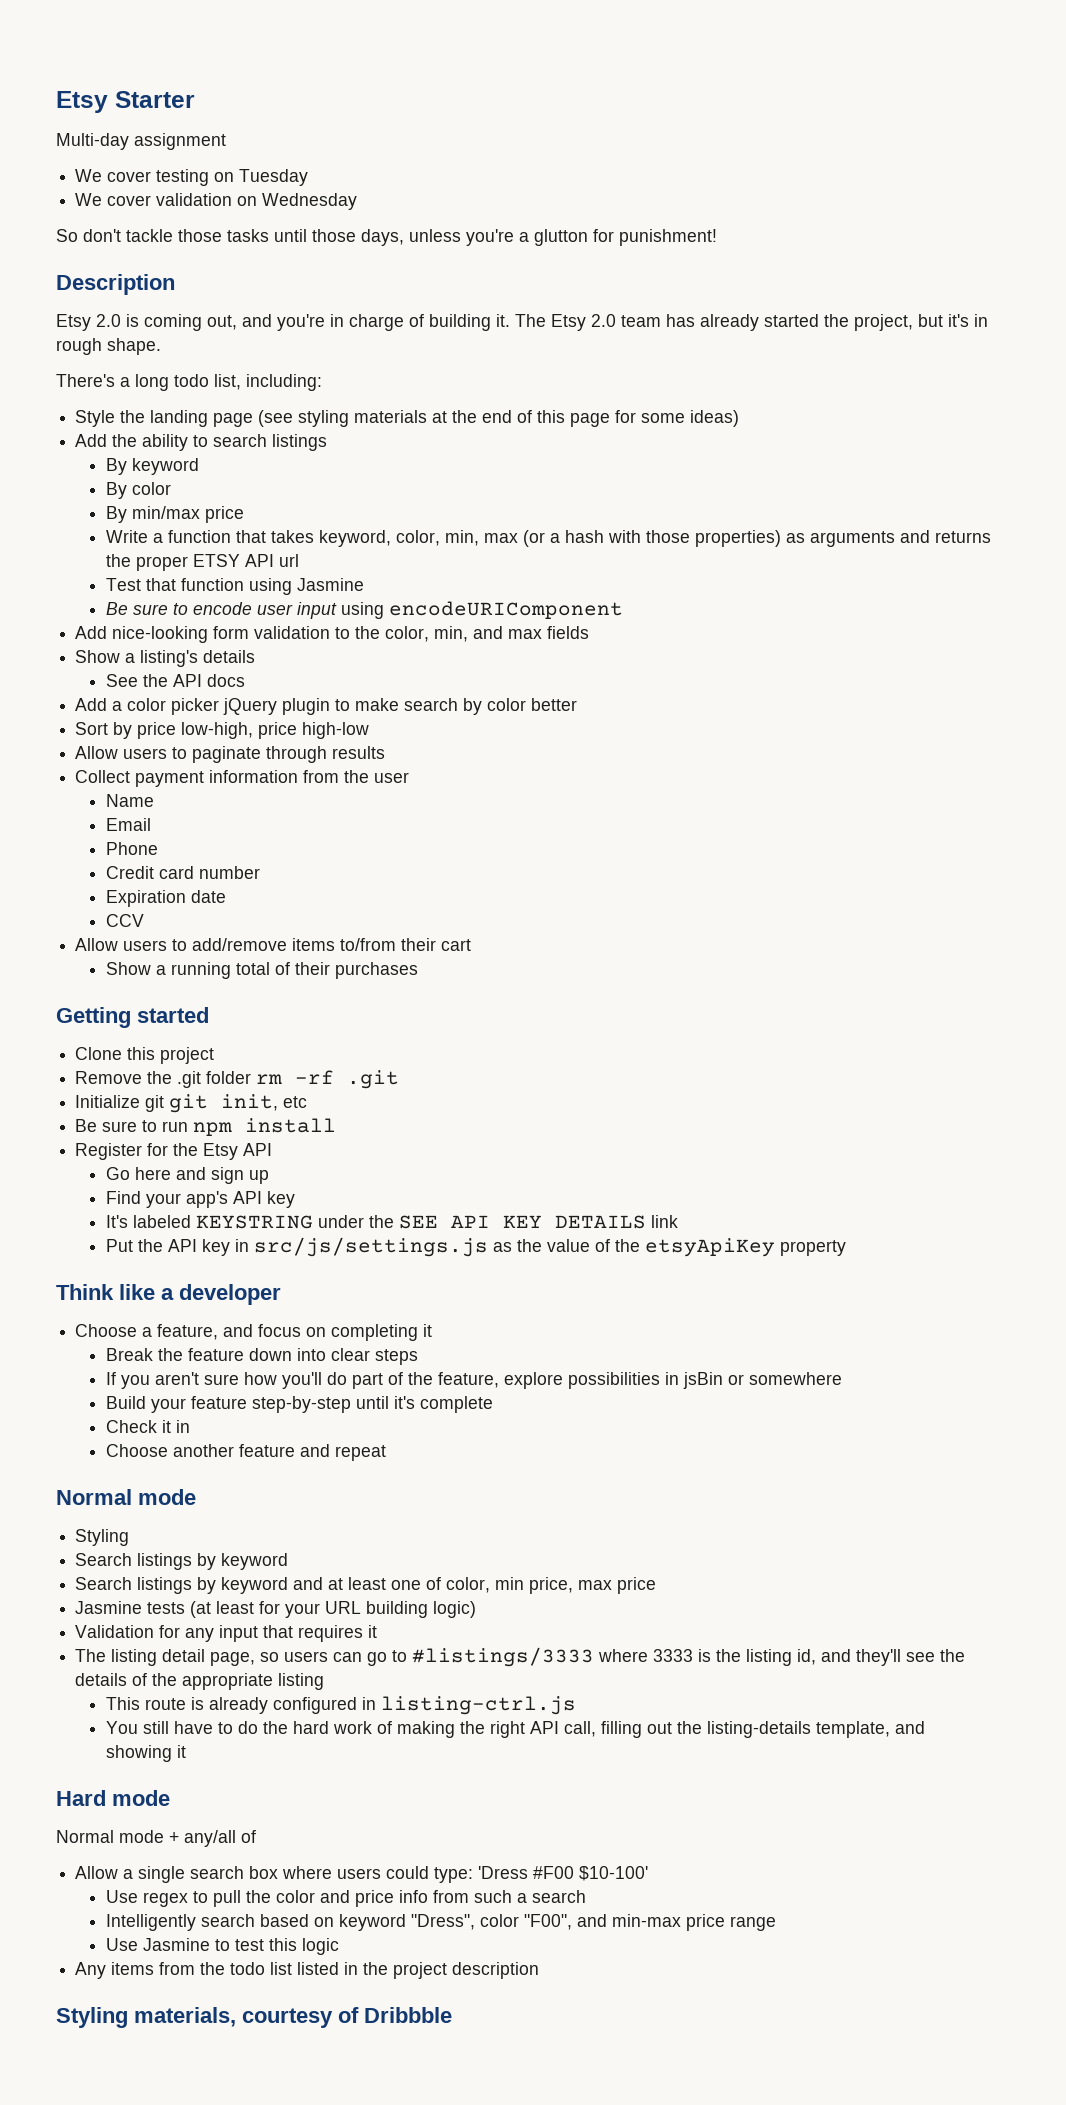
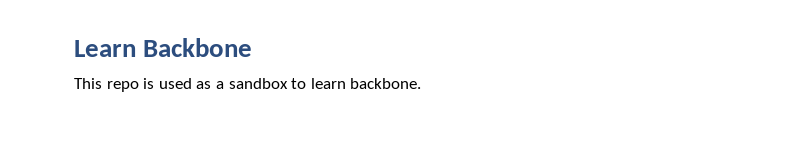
[56,91,195,113] [56,133,226,150] [75,169,309,186] [75,193,358,210] [56,229,717,246] [56,274,175,295] [56,314,988,331] [56,338,161,355] [56,374,322,391] [75,410,740,427] [75,434,328,451] [105,458,199,475] [105,482,171,499] [105,506,244,523] [105,530,991,547] [105,554,299,571] [105,578,364,595] [105,601,623,619] [75,626,590,643] [75,650,256,667] [105,674,245,687] [75,698,578,715] [75,722,370,739] [75,746,386,763] [75,770,410,787] [105,794,154,807] [105,818,151,831] [105,842,158,855] [105,866,260,879] [105,890,226,907] [105,914,144,927] [75,938,472,951] [105,962,418,979] [56,1007,209,1028] [75,1047,215,1064] [75,1070,400,1089] [75,1094,308,1113] [75,1118,337,1136] [75,1143,273,1160] [105,1167,269,1184] [105,1191,295,1208] [105,1215,678,1229] [105,1237,846,1257] [56,1284,281,1305] [75,1324,433,1341] [105,1348,418,1365] [105,1372,842,1389] [105,1396,493,1413] [105,1420,190,1433] [105,1444,386,1461] [56,1489,196,1505] [75,1529,130,1546] [75,1553,289,1570] [75,1577,657,1594] [75,1601,477,1618] [75,1625,378,1642] [75,1647,966,1667] [75,1673,325,1690] [105,1696,576,1715] [105,1721,925,1738] [105,1745,186,1762] [56,1790,170,1806] [56,1830,256,1847] [75,1866,649,1883] [105,1890,586,1907] [105,1914,776,1931] [105,1938,339,1955] [75,1962,540,1979] [56,2007,452,2028] Etsy Starter // Multi-day assignment // We cover testing on Tuesday // We cover validation on Wednesday // So don't tackle those tasks until those days, unless you're a glutton for punishment! // Description // Etsy 2.0 is coming out, and you're in charge of building it. The Etsy 2.0 team has already started the project, but it's in rough shape. // There's a long todo list, including: // Style the landing page (see styling materials at the end of this page for some ideas) // Add the ability to search listings // By keyword // By color // By min/max price // Write a function that takes keyword, color, min, max (or a hash with those properties) as arguments and returns the proper ETSY API url // Test that function using Jasmine // Be sure to encode user input using encodeURIComponent // Add nice-looking form validation to the color, min, and max fields // Show a listing's details // See the API docs // Add a color picker jQuery plugin to make search by color better // Sort by price low-high, price high-low // Allow users to paginate through results // Collect payment information from the user // Name // Email // Phone // Credit card number // Expiration date // CCV // Allow users to add/remove items to/from their cart // Show a running total of their purchases // Getting started // Clone this project // Remove the .git folder rm -rf .git // Initialize git git init, etc // Be sure to run npm install // Register for the Etsy API // Go here and sign up // Find your app's API key // It's labeled KEYSTRING under the SEE API KEY DETAILS link // Put the API key in src/js/settings.js as the value of the etsyApiKey property // Think like a developer // Choose a feature, and focus on completing it // Break the feature down into clear steps // If you aren't sure how you'll do part of the feature, explore possibilities in jsBin or somewhere // Build your feature step-by-step until it's complete // Check it in // Choose another feature and repeat // Normal mode // Styling // Search listings by keyword // Search listings by keyword and at least one of color, min price, max price // Jasmine tests (at least for your URL building logic) // Validation for any input that requires it // The listing detail page, so users can go to #listings/3333 where 3333 is the listing id, and they'll see the details of the appropriate listing // This route is already configured in listing-ctrl.js // You still have to do the hard work of making the right API call, filling out the listing-details template, and showing it // Hard mode // Normal mode + any/all of // Allow a single search box where users could type: 'Dress #F00 $10-100' // Use regex to pull the color and price info from such a search // Intelligently search based on keyword "Dress", color "F00", and min-max price range // Use Jasmine to test this logic // Any items from the todo list listed in the project description // Styling materials, courtesy of Dribbble -> [74,38,253,57] [74,78,422,92] Learn Backbone // This repo is used as a sandbox to learn backbone.

